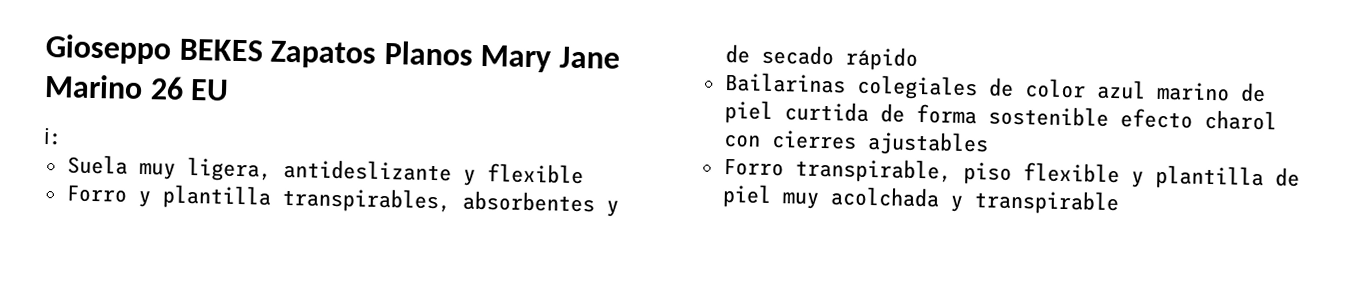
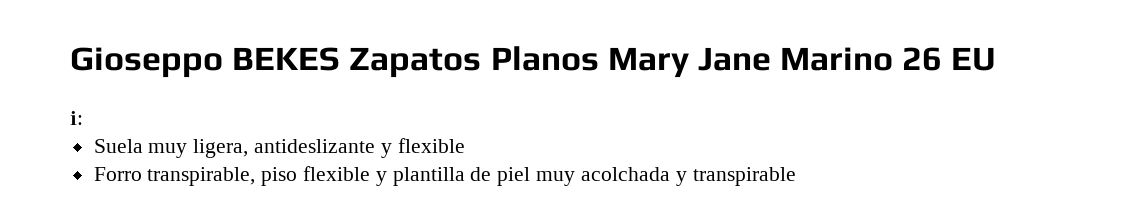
[65,184,619,217] [724,43,918,71] [724,71,1266,103] [723,99,1277,131] [722,129,989,157] // Forro y plantilla transpirables, absorbentes y de secado rápido // Bailarinas colegiales de color azul marino de piel curtida de forma sostenible efecto charol con cierres ajustables -> (465, 145) none

